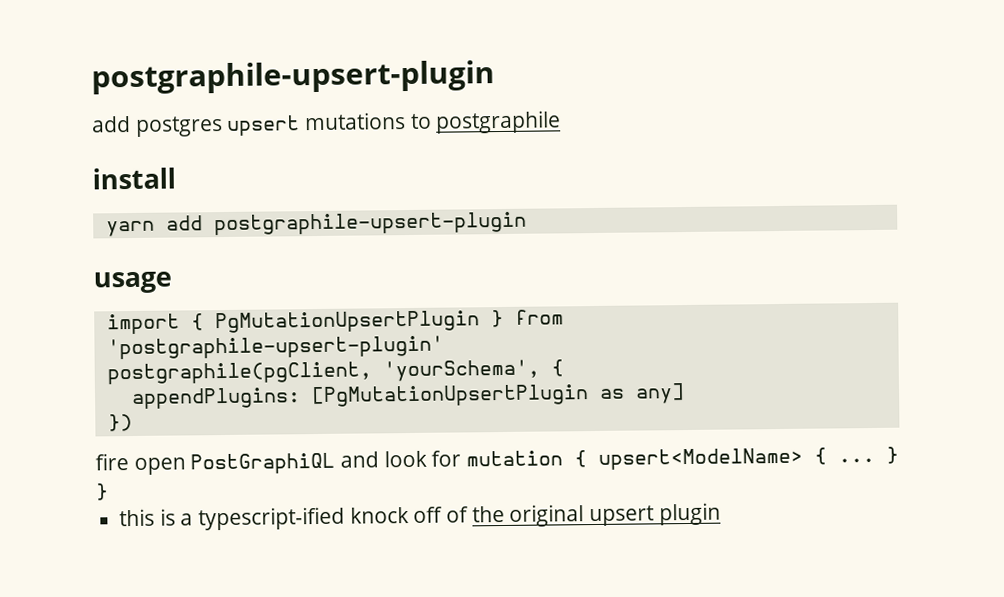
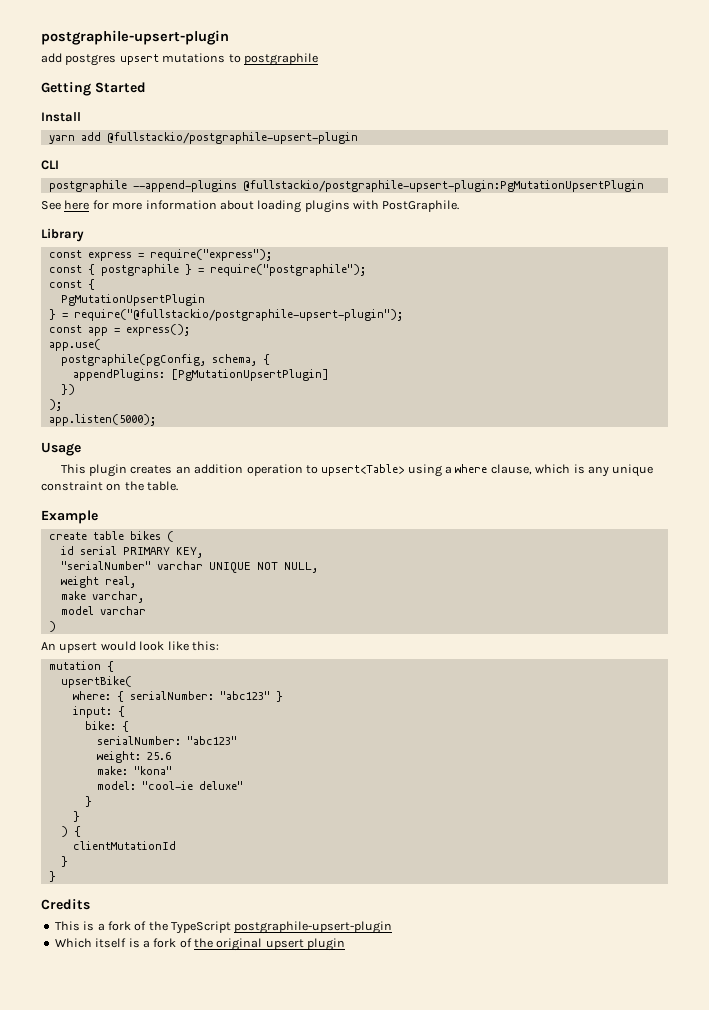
[92,167,176,190] install -> [41,82,146,96] [41,112,81,122] Getting Started // Install
[213,211,527,236] [93,271,172,294] [106,309,564,335] [106,335,444,360] [106,359,564,385] [130,383,685,410] [107,414,133,432] [95,446,900,475] [95,483,109,501] [119,506,444,531] postgraphile-upsert-plugin // usage // import { PgMutationUpsertPlugin } from 'postgraphile-upsert-plugin' // postgraphile(pgClient, 'yourSchema', { // appendPlugins: [PgMutationUpsertPlugin as any] // }) // fire open PostGraphiQL and look for mutation { upsert<ModelName> { ... } } // this is a typescript-ified knock off -> [106,132,358,144] [41,160,59,170] [48,180,644,192] [41,200,460,213] [41,228,84,242] [48,249,272,261] [48,264,366,276] [48,279,95,290] [60,294,205,306] [48,309,403,321] [48,324,190,336] [48,339,101,351] [60,354,270,366] [72,369,329,381] [60,384,75,395] [48,399,62,411] [48,414,156,426] [41,442,81,456] [60,464,654,477] [41,481,179,491] [41,510,98,524] [48,531,174,542] [60,546,203,558] [60,561,318,573] [60,576,136,588] [60,591,144,603] [60,606,146,615] [48,621,56,632] [41,641,219,653] [48,661,114,672] [60,676,132,688] [72,691,283,702] [72,706,125,718] [84,721,129,732] [96,736,237,745] [96,751,171,763] [96,766,172,775] [96,781,243,790] [84,796,92,807] [72,811,80,822] [60,826,81,837] [72,841,176,850] [60,856,68,867] [48,871,56,882] [41,899,90,910] [54,921,393,934] [54,938,177,948] @fullstackio/postgraphile-upsert-plugin // CLI // postgraphile --append-plugins @fullstackio/postgraphile-upsert-plugin:PgMutationUpsertPlugin // See here for more information about loading plugins with PostGraphile. // Library // const express = require("express"); // const { postgraphile } = require("postgraphile"); // const { // PgMutationUpsertPlugin // } = require("@fullstackio/postgraphile-upsert-plugin"); // const app = express(); // app.use( // postgraphile(pgConfig, schema, { // appendPlugins: [PgMutationUpsertPlugin] // }) // ); // app.listen(5000); // Usage // This plugin creates an addition operation to upsert<Table> using a where clause, which is any unique constraint on the table. // Example // create table bikes ( // id serial PRIMARY KEY, // "serialNumber" varchar UNIQUE NOT NULL, // weight real, // make varchar, // model varchar // ) // An upsert would look like this: // mutation { // upsertBike( // where: { serialNumber: "abc123" } // input: { // bike: { // serialNumber: "abc123" // weight: 25.6 // make: "kona" // model: "cool-ie deluxe" // } // } // ) { // clientMutationId // } // } // Credits // This is a fork of the TypeScript postgraphile-upsert-plugin // Which itself is a fork

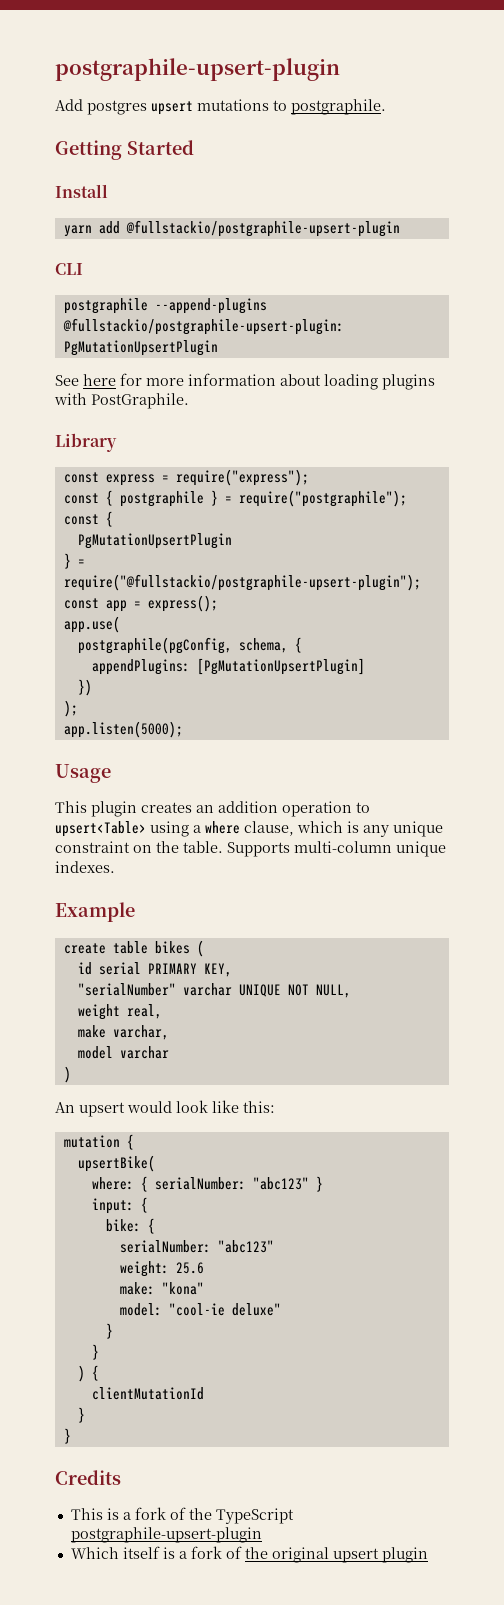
[41,30,229,45] [41,53,62,63] postgraphile-upsert-plugin // add -> [55,58,340,81] [55,99,83,111] postgraphile-upsert-plugin // Add
[243,53,318,66] postgraphile -> [291,99,386,115] postgraphile.
(179, 486) none -> [227,841,446,857] [55,861,115,873] Supports multi-column unique indexes.

